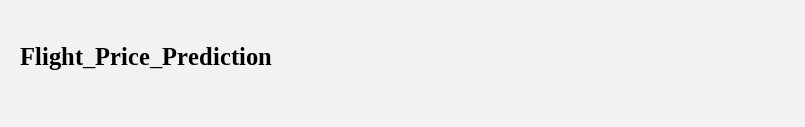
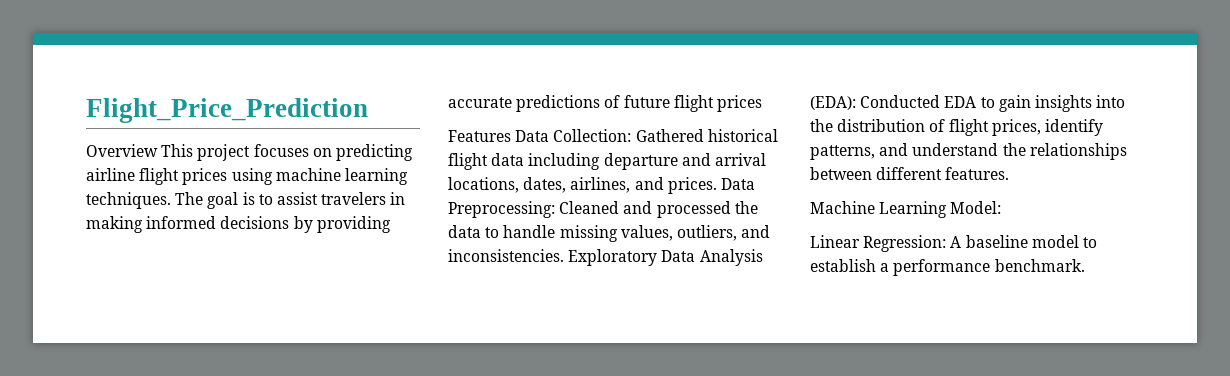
(272, 58) none -> [86,144,413,161] [86,168,408,185] [86,192,406,209] [86,216,391,233] [448,95,762,112] [448,129,778,142] [448,153,766,170] [448,177,755,194] [448,201,758,218] [448,225,771,242] [448,249,763,266] [810,95,1126,112] [810,119,1103,136] [810,143,1127,160] [810,167,1010,180] [810,201,1002,218] [810,235,1097,252] [810,259,1085,276] // Overview This project focuses on predicting airline flight prices using machine learning techniques. The goal is to assist travelers in making informed decisions by providing accurate predictions of future flight prices // Features Data Collection: Gathered historical flight data including departure and arrival locations, dates, airlines, and prices. Data Preprocessing: Cleaned and processed the data to handle missing values, outliers, and inconsistencies. Exploratory Data Analysis (EDA): Conducted EDA to gain insights into the distribution of flight prices, identify patterns, and understand the relationships between different features. // Machine Learning Model: // Linear Regression: A baseline model to establish a performance benchmark.

